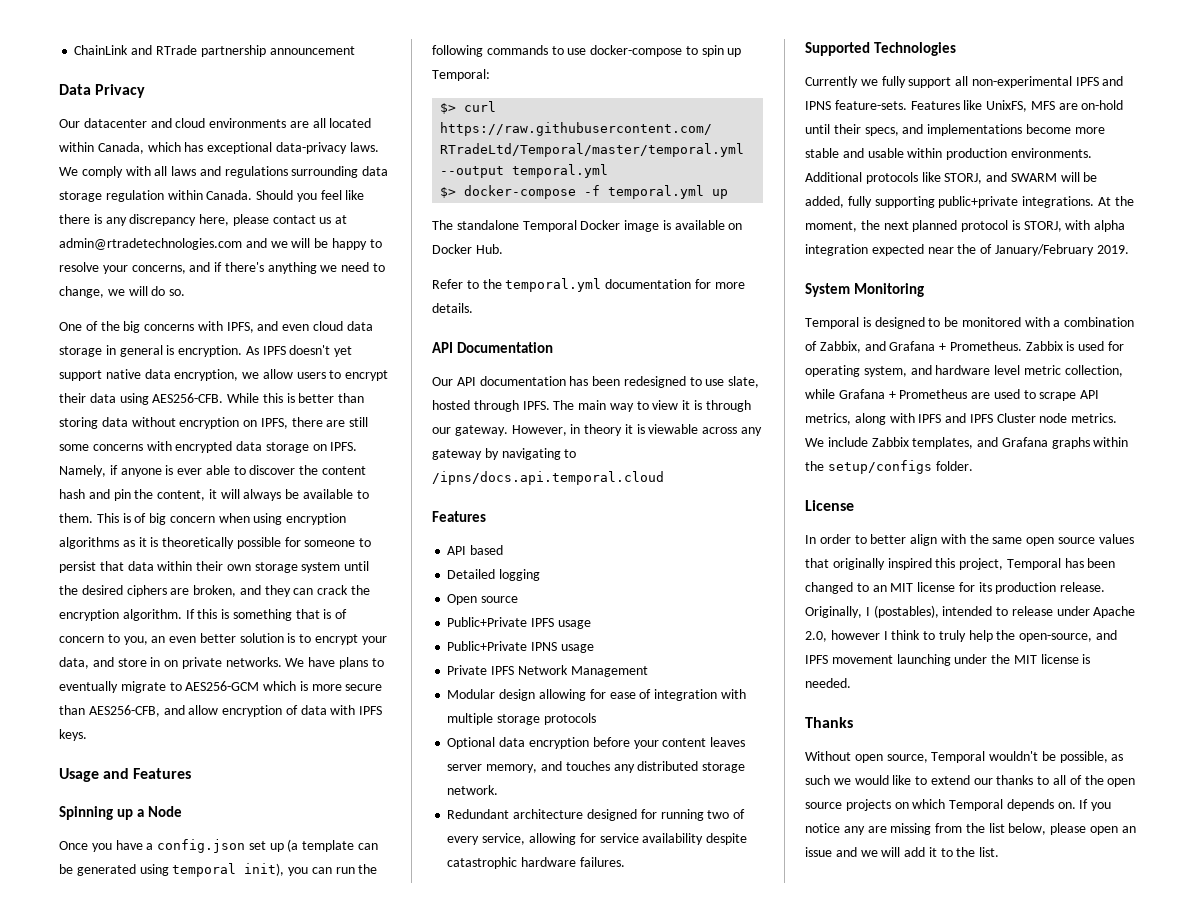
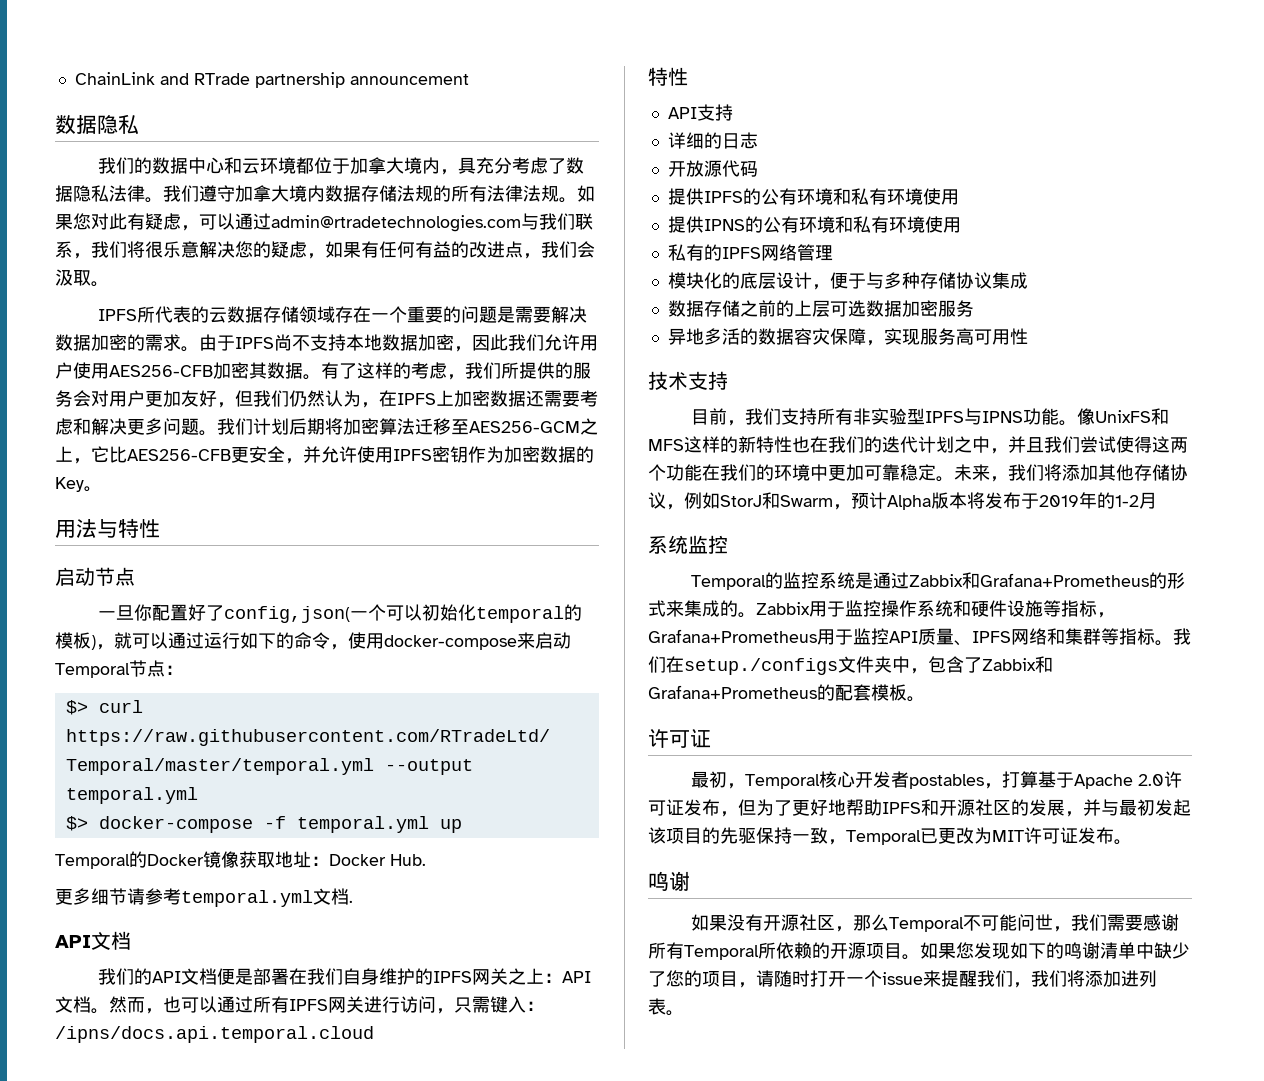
[59,84,146,98] [59,118,372,128] [59,142,379,154] [59,166,389,178] [59,190,365,202] [59,214,348,226] [59,238,382,250] [59,262,386,274] [59,286,186,298] [59,321,373,333] [59,345,353,357] [59,369,389,381] [59,393,365,405] [59,417,369,429] [59,441,358,453] [59,465,367,477] [59,489,369,501] [59,513,347,525] [59,537,372,549] [59,561,370,573] [59,585,371,597] [59,609,348,621] [59,633,387,645] [59,657,384,669] [59,681,383,693] [59,705,383,717] [59,729,87,741] [59,768,192,782] [59,806,182,820] [59,839,379,853] [59,863,378,877] [432,45,742,57] [432,69,490,81] Data Privacy // Our datacenter and cloud environments are all located within Canada, which has exceptional data-privacy laws. We comply with all laws and regulations surrounding data storage regulation within Canada. Should you feel like there is any discrepancy here, please contact us at admin@rtradetechnologies.com and we will be happy to resolve your concerns, and if there's anything we need to change, we will do so. // One of the big concerns with IPFS, and even cloud data storage in general is encryption. As IPFS doesn't yet support native data encryption, we allow users to encrypt their data using AES256-CFB. While this is better than storing data without encryption on IPFS, there are still some concerns with encrypted data storage on IPFS. Namely, if anyone is ever able to discover the content hash and pin the content, it will always be available to them. This is of big concern when using encryption algorithms as it is theoretically possible for someone to persist that data within their own storage system until the desired ciphers are broken, and they can crack the encryption algorithm. If this is something that is of concern to you, an even better solution is to encrypt your data, and store in on private networks. We have plans to eventually migrate to AES256-GCM which is more secure than AES256-CFB, and allow encryption of data with IPFS keys. // Usage and Features // Spinning up a Node // Once you have a config.json set up (a template can be generated using temporal init), you can run the following commands to use docker-compose to spin up Temporal: -> [55,114,139,134] [98,157,585,175] [55,185,595,203] [55,213,593,232] [55,241,595,259] [55,269,109,287] [98,306,588,323] [55,334,598,352] [55,362,591,380] [55,390,598,408] [55,418,598,436] [55,446,594,464] [55,477,102,492] [55,518,160,538] [55,567,135,586] [98,604,583,623] [55,632,571,650] [55,660,183,678] 数据隐私 // 我们的数据中心和云环境都位于加拿大境内，具充分考虑了数据隐私法律。我们遵守加拿大境内数据存储法规的所有法律法规。如果您对此有疑虑，可以通过admin@rtradetechnologies.com与我们联系，我们将很乐意解决您的疑虑，如果有任何有益的改进点，我们会汲取。 // IPFS所代表的云数据存储领域存在一个重要的问题是需要解决数据加密的需求。由于IPFS尚不支持本地数据加密，因此我们允许用户使用AES256-CFB加密其数据。有了这样的考虑，我们所提供的服务会对用户更加友好，但我们仍然认为，在IPFS上加密数据还需要考虑和解决更多问题。我们计划后期将加密算法迁移至AES256-GCM之上，它比AES256-CFB更安全，并允许使用IPFS密钥作为加密数据的Key。 // 用法与特性 // 启动节点 // 一旦你配置好了config,json(一个可以初始化temporal的模板)，就可以通过运行如下的命令，使用docker-compose来启动Temporal节点：
[432,220,743,232] [432,244,503,254] [432,278,745,292] [432,303,473,313] [432,342,553,353] [432,376,760,388] [432,400,751,412] [432,424,763,436] [432,448,577,460] The standalone Temporal Docker image is available on Docker Hub. // Refer to the temporal.yml documentation for more details. // API Documentation // Our API documentation has been redesigned to use slate, hosted through IPFS. The main way to view it is through our gateway. However, in theory it is viewable across any gateway by navigating to -> [55,851,426,869] [55,888,353,907] [55,931,131,950] [98,968,592,985] [55,996,544,1014] Temporal的Docker镜像获取地址：Docker Hub. // 更多细节请参考temporal.yml文档. // API文档 // 我们的API文档便是部署在我们自身维护的IPFS网关之上：API文档。然而，也可以通过所有IPFS网关进行访问，只需键入：
[432,511,486,522] [447,545,504,555] [447,569,541,581] [447,594,519,605] [447,617,591,629] [447,641,594,653] [447,665,648,677] [447,689,746,701] [447,713,596,725] [447,737,746,749] [447,761,746,773] [447,785,499,795] [447,809,746,821] [447,833,748,845] [447,857,625,869] [805,42,956,56] [805,76,1124,88] [805,100,1124,112] [805,124,1105,136] [805,148,1092,160] [805,172,1098,184] [805,196,1134,208] [805,220,1126,232] [805,244,1129,256] [805,283,924,297] [805,317,1135,329] [805,341,1125,353] [805,365,1123,377] [805,389,1100,401] [805,413,1118,425] [805,437,1129,449] [805,460,973,474] [805,500,854,511] [805,534,1134,546] [805,558,1116,570] [805,582,1106,594] [805,605,1136,618] [805,630,1118,642] [805,654,1091,666] [805,678,851,688] [805,717,853,728] [805,751,1124,763] [805,775,1136,787] [805,799,1112,811] [805,823,1136,835] [805,847,1000,857] Features // API based // Detailed logging // Open source // Public+Private IPFS usage // Public+Private IPNS usage // Private IPFS Network Management // Modular design allowing for ease of integration with multiple storage protocols // Optional data encryption before your content leaves server memory, and touches any distributed storage network. // Redundant architecture designed for running two of every service, allowing for service availability despite catastrophic hardware failures. // Supported Technologies // Currently we fully support all non-experimental IPFS and IPNS feature-sets. Features like UnixFS, MFS are on-hold until their specs, and implementations become more stable and usable within production environments. Additional protocols like STORJ, and SWARM will be added, fully supporting public+private integrations. At the moment, the next planned protocol is STORJ, with alpha integration expected near the of January/February 2019. // System Monitoring // Temporal is designed to be monitored with a combination of Zabbix, and Grafana + Prometheus. Zabbix is used for operating system, and hardware level metric collection, while Grafana + Prometheus are used to scrape API metrics, along with IPFS and IPFS Cluster node metrics. We include Zabbix templates, and Grafana graphs within the setup/configs folder. // License // In order to better align with the same open source values that originally inspired this project, Temporal has been changed to an MIT license for its production release. Originally, I (postables), intended to release under Apache 2.0, however I think to truly help the open-source, and IPFS movement launching under the MIT license is needed. // Thanks // Without open source, Temporal wouldn't be possible, as such we would like to extend our thanks to all of the open source projects on which Temporal depends on. If you notice any are missing from the list below, please open an issue and we will add it to the list. -> [648,67,688,86] [667,104,733,121] [667,132,758,149] [667,160,758,177] [667,188,959,205] [667,216,961,233] [667,244,833,261] [667,272,1028,290] [667,300,974,317] [667,328,1028,346] [648,371,728,390] [691,408,1170,426] [648,436,1188,454] [648,464,1188,482] [648,492,1157,510] [648,535,728,554] [691,572,1186,590] [648,600,1115,618] [648,628,1191,646] [648,656,1053,675] [648,684,925,702] [648,729,711,748] [691,771,1183,789] [648,799,1191,817] [648,827,1132,845] [648,871,690,891] [691,914,1180,932] [648,942,1190,960] [648,970,1157,988] [648,998,684,1016] 特性 // API支持 // 详细的日志 // 开放源代码 // 提供IPFS的公有环境和私有环境使用 // 提供IPNS的公有环境和私有环境使用 // 私有的IPFS网络管理 // 模块化的底层设计，便于与多种存储协议集成 // 数据存储之前的上层可选数据加密服务 // 异地多活的数据容灾保障，实现服务高可用性 // 技术支持 // 目前，我们支持所有非实验型IPFS与IPNS功能。像UnixFS和MFS这样的新特性也在我们的迭代计划之中，并且我们尝试使得这两个功能在我们的环境中更加可靠稳定。未来，我们将添加其他存储协议，例如StorJ和Swarm，预计Alpha版本将发布于2019年的1-2月 // 系统监控 // Temporal的监控系统是通过Zabbix和Grafana+Prometheus的形式来集成的。Zabbix用于监控操作系统和硬件设施等指标，Grafana+Prometheus用于监控API质量、IPFS网络和集群等指标。我们在setup./configs文件夹中，包含了Zabbix和Grafana+Prometheus的配套模板。 // 许可证 // 最初，Temporal核心开发者postables，打算基于Apache 2.0许可证发布，但为了更好地帮助IPFS和开源社区的发展，并与最初发起该项目的先驱保持一致，Temporal已更改为MIT许可证发布。 // 鸣谢 // 如果没有开源社区，那么Temporal不可能问世，我们需要感谢所有Temporal所依赖的开源项目。如果您发现如下的鸣谢清单中缺少了您的项目，请随时打开一个issue来提醒我们，我们将添加进列表。

